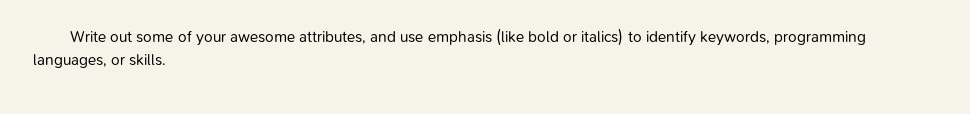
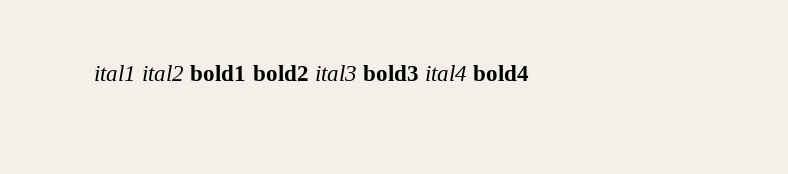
[69,28,867,46] [33,54,167,68] Write out some of your awesome attributes, and use emphasis (like bold or italics) to identify keywords, programming languages, or skills. -> [94,65,530,81] ital1 ital2 bold1 bold2 ital3 bold3 ital4 bold4

